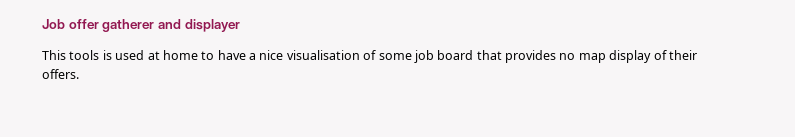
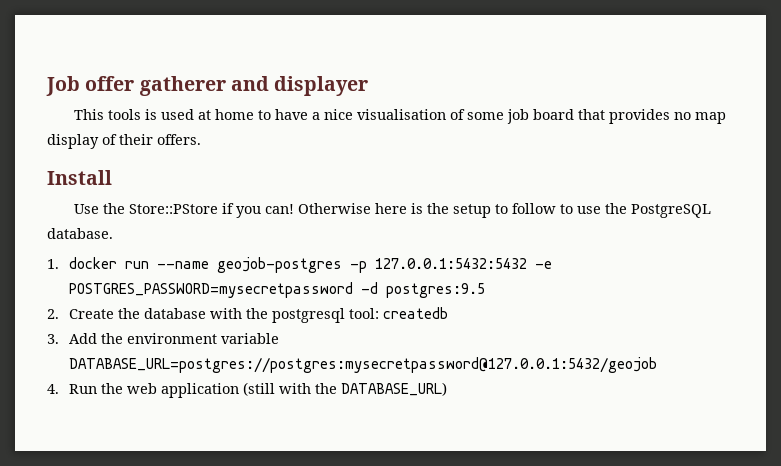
(79, 74) none -> [47,170,112,185] [73,203,711,218] [47,228,113,239] [47,257,553,273] [69,282,486,298] [47,307,449,323] [47,333,280,344] [69,357,658,373] [47,382,448,398] // Install // Use the Store::PStore if you can! Otherwise here is the setup to follow to use the PostgreSQL database. // 1. docker run --name geojob-postgres -p 127.0.0.1:5432:5432 -e POSTGRES_PASSWORD=mysecretpassword -d postgres:9.5 // 2. Create the database with the postgresql tool: createdb // 3. Add the environment variable DATABASE_URL=postgres://postgres:mysecretpassword@127.0.0.1:5432/geojob // 4. Run the web application (still with the DATABASE_URL)

